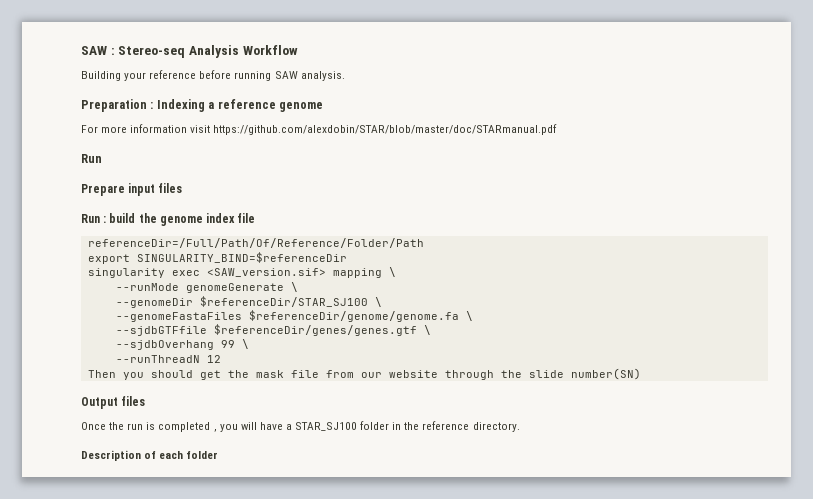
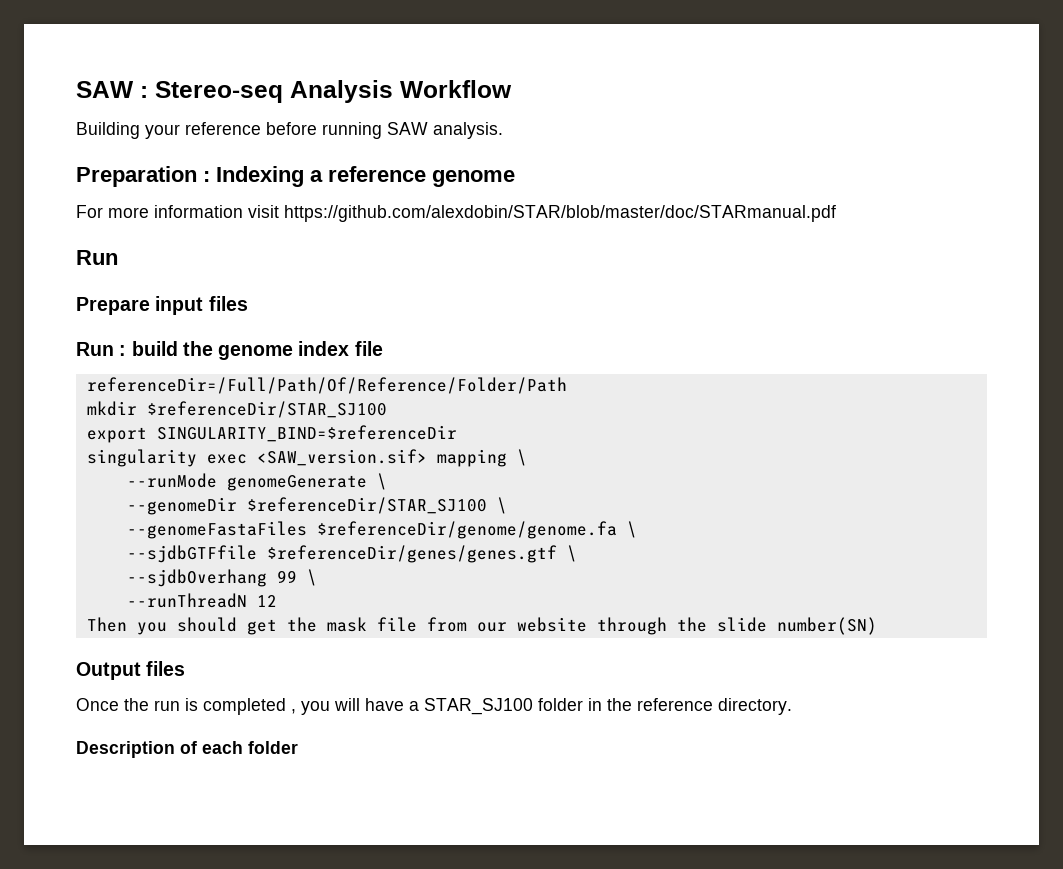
(424, 243) none -> [86,401,387,418] // mkdir $referenceDir/STAR_SJ100

